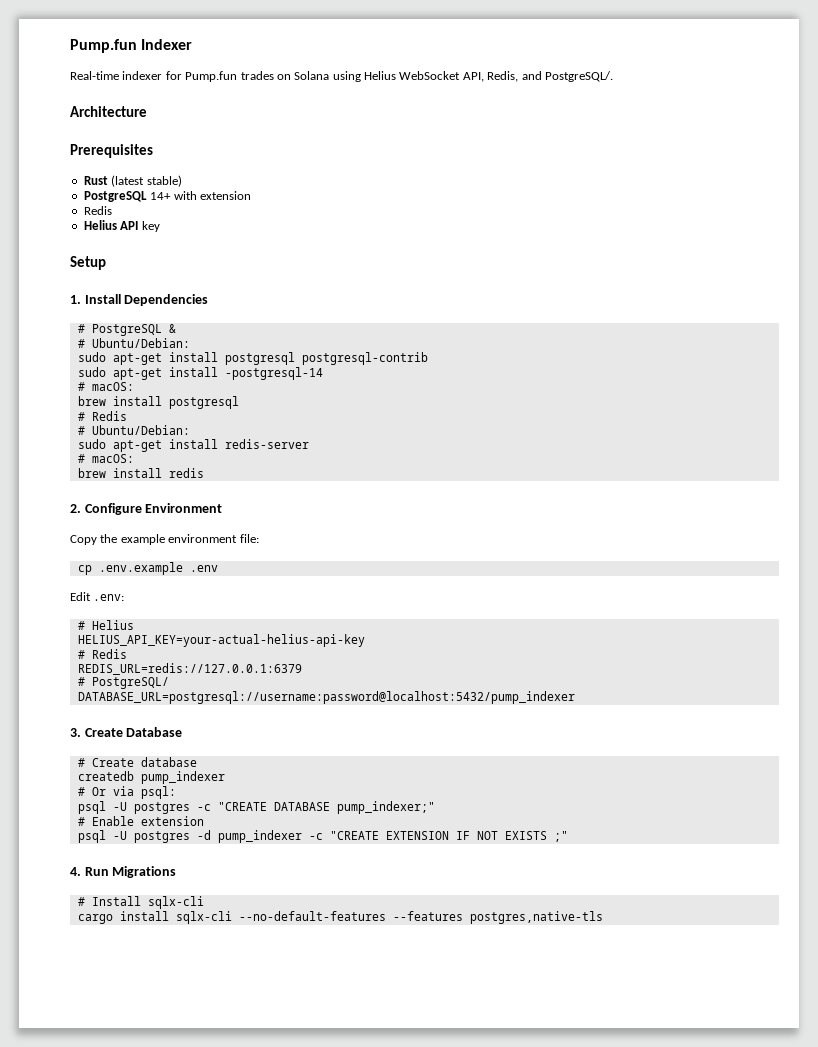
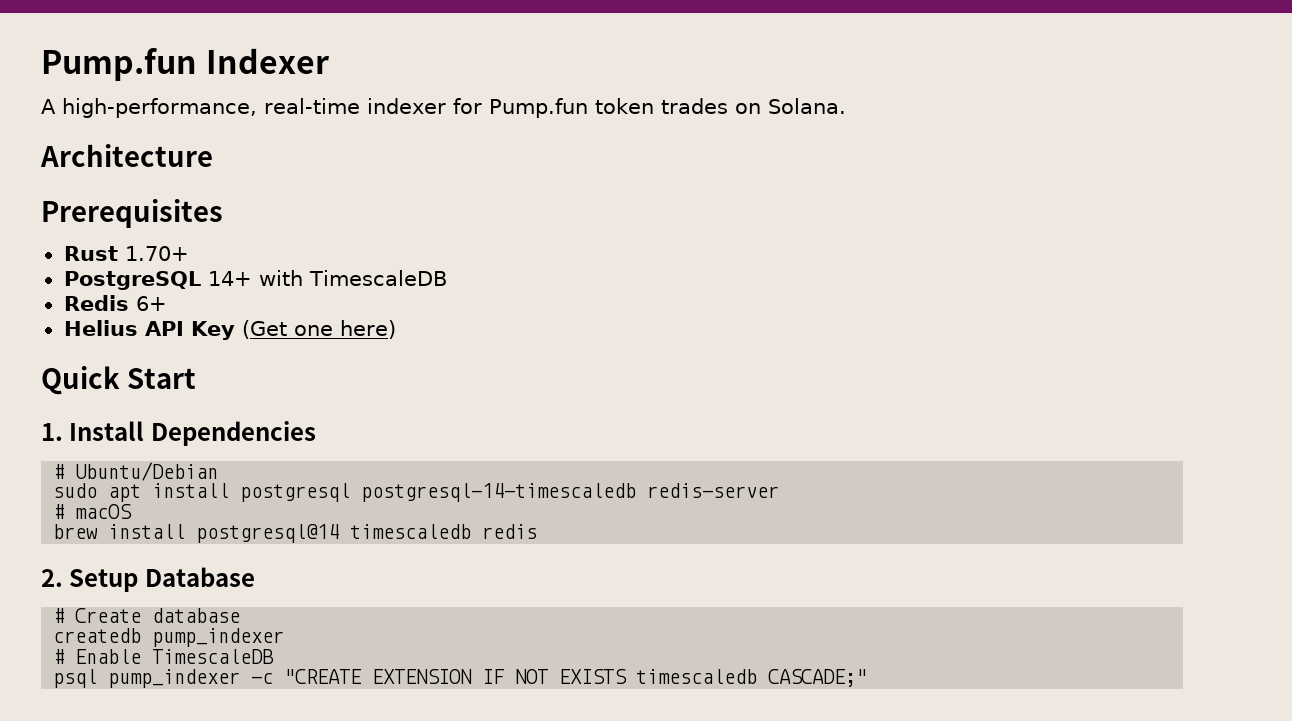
[70,71,119,80] Real-time -> [41,98,360,118] A high-performance, real-time
(238, 76) none -> [594,98,654,114] token
[294,71,613,82] Solana using Helius WebSocket API, Redis, and PostgreSQL/. -> [767,98,846,114] Solana.
[111,175,182,187] (latest stable) -> [124,246,189,261] 1.70+
[199,191,251,200] [83,206,112,215] extension // Redis -> [308,270,447,286] [63,295,167,311] TimescaleDB // Redis 6+
[141,221,160,232] [70,256,106,270] [70,294,209,306] [77,324,176,336] [77,338,190,348] [77,352,428,365] [77,367,323,380] [77,382,134,391] [77,396,239,409] [77,411,127,421] [77,425,190,435] [77,439,309,452] [77,454,134,463] [77,468,204,478] [70,503,223,515] [70,534,259,545] [77,562,218,575] [70,592,125,601] [77,620,134,630] [77,634,365,647] [77,649,127,659] [77,663,302,675] [77,677,169,689] [77,691,575,704] [70,728,123,737] key // Setup // 1. Install Dependencies // # PostgreSQL & // # Ubuntu/Debian: // sudo apt-get install postgresql postgresql-contrib // sudo apt-get install -postgresql-14 // # macOS: // brew install postgresql // # Redis // # Ubuntu/Debian: // sudo apt-get install redis-server // # macOS: // brew install redis // 2. Configure Environment // Copy the example environment file: // cp .env.example .env // Edit .env: // # Helius // HELIUS_API_KEY=your-actual-helius-api-key // # Redis // REDIS_URL=redis://127.0.0.1:6379 // # PostgreSQL/ // DATABASE_URL=postgresql://username:password@localhost:5432/pump_indexer // 3. Create -> [190,320,396,340] [41,366,197,395] [41,421,316,446] [53,462,219,481] [53,483,780,502] [53,504,133,519] [53,524,538,543] [41,569,139,592] Key (Get one here) // Quick Start // 1. Install Dependencies // # Ubuntu/Debian // sudo apt install postgresql postgresql-14-timescaledb redis-server // # macOS // brew install postgresql@14 timescaledb redis // 2. Setup
[91,786,176,799] [77,801,435,814] [77,816,204,826] [77,830,211,843] Or via psql: // psql -U postgres -c "CREATE DATABASE pump_indexer;" // # Enable extension // psql -U postgres -d -> [75,649,275,664] [53,669,98,688] Enable TimescaleDB // psql
[553,831,568,842] [70,866,177,878] [77,896,204,909] [77,911,603,924] ;" // 4. Run Migrations // # Install sqlx-cli // cargo install sqlx-cli --no-default-features --features postgres,native-tls -> [636,669,868,687] timescaledb CASCADE;"

